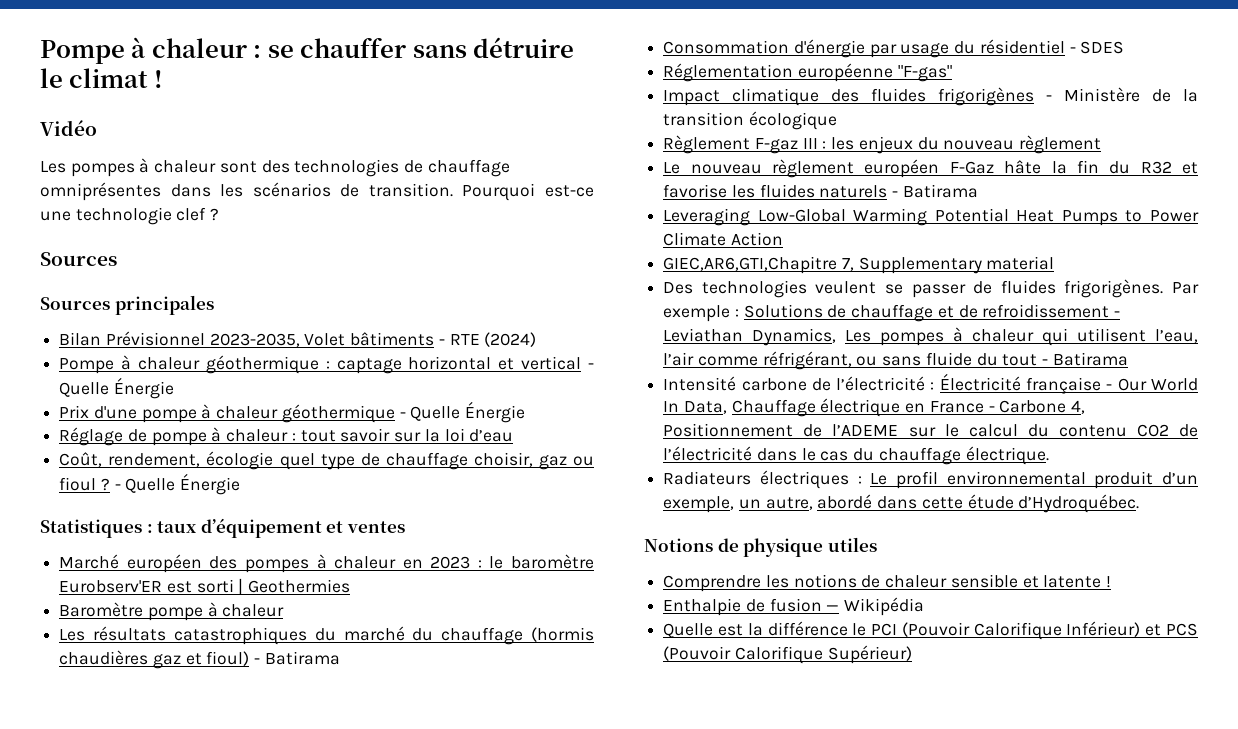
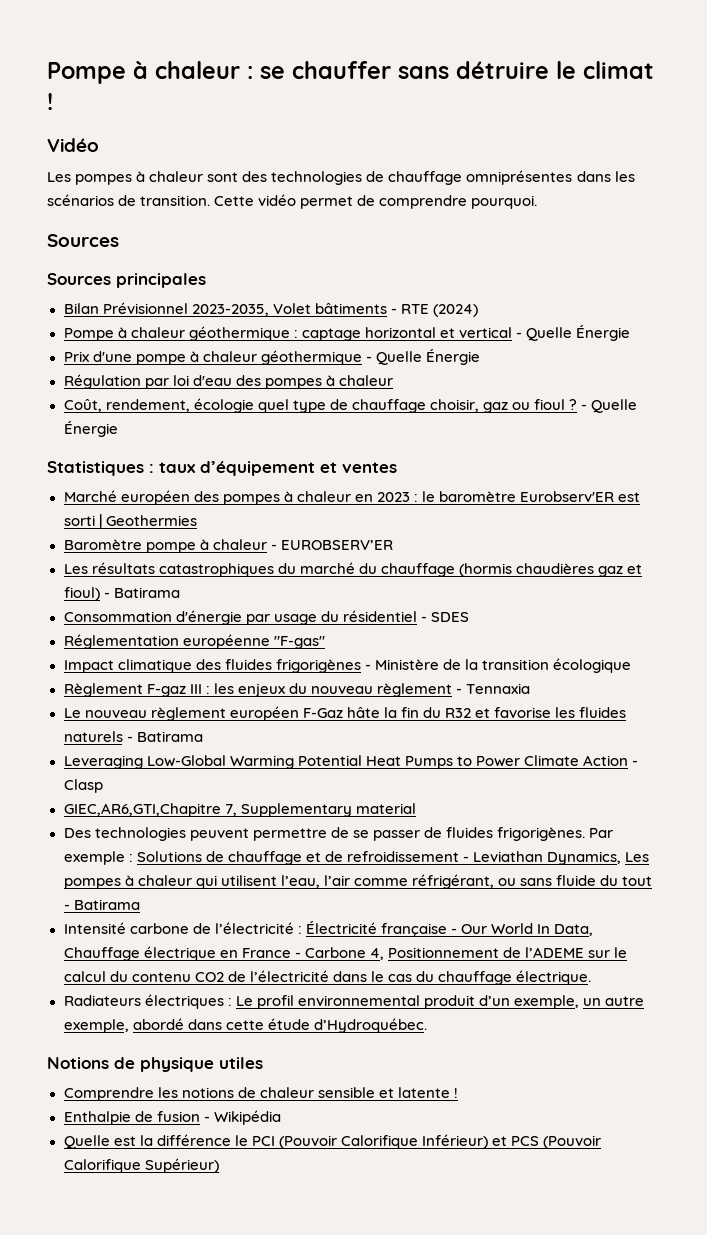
[462,183,594,201] [40,207,220,225] Pourquoi est-ce une technologie clef ? -> [214,194,538,209] Cette vidéo permet de comprendre pourquoi.
[59,427,514,446] Réglage de pompe à chaleur : tout savoir sur la loi d’eau -> [63,374,393,389] Régulation par loi d'eau des pompes à chaleur
(285, 610) none -> [270,540,393,550] - EUROBSERV’ER
(1102, 144) none -> [455,683,531,694] - Tennaxia
(783, 239) none -> [632,760,638,766] [63,779,103,793] - Clasp
[815,281,877,294] veulent -> [189,827,349,841] peuvent permettre de
[765,497,813,510] autre, -> [605,996,644,1006] [63,1019,129,1033] autre exemple,
[826,605,840,611] — -> [203,1116,210,1122] -

